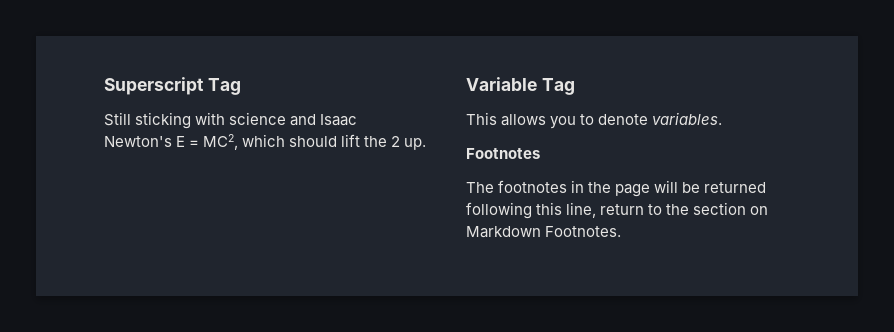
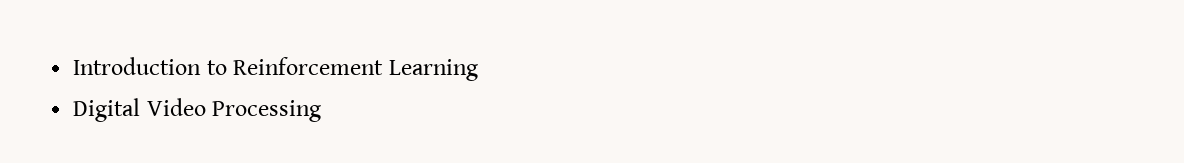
[104,77,241,95] [104,112,358,129] [104,134,427,150] [466,77,575,95] [466,112,723,129] [466,148,540,159] [466,180,767,197] [466,202,769,219] [466,226,622,238] Superscript Tag // Still sticking with science and Isaac Newton's E = MC2, which should lift the 2 up. // Variable Tag // This allows you to denote variables. // Footnotes // The footnotes in the page will be returned following this line, return to the section on Markdown Footnotes. -> [73,57,478,81] [73,98,322,122] Introduction to Reinforcement Learning // Digital Video Processing

